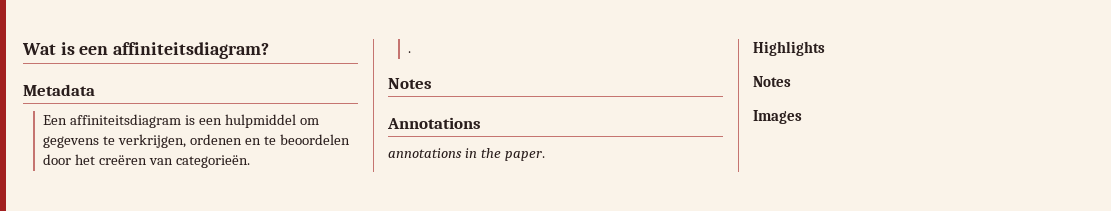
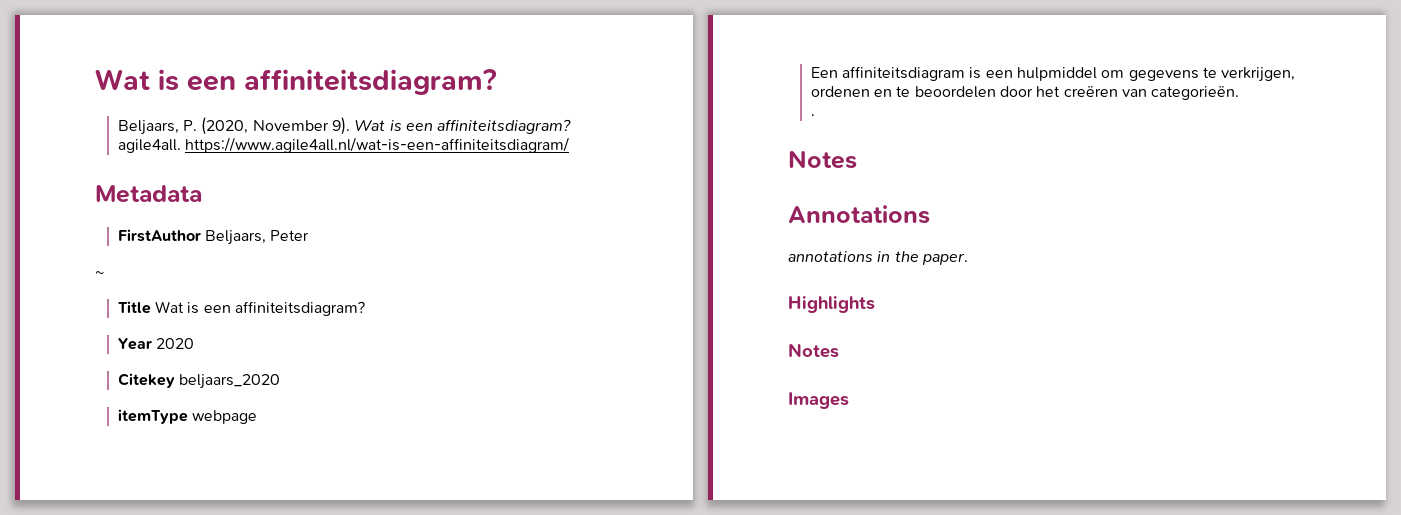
[22,42,270,59] [23,84,95,96] Wat is een affiniteitsdiagram? // Metadata -> [95,69,497,95] [117,117,572,135] [117,137,570,153] [95,185,202,203] [117,229,310,245] [95,271,105,277] [117,301,366,316] [117,338,195,350] [117,373,281,389] [117,409,258,424] Wat is een affiniteitsdiagram? // Beljaars, P. (2020, November 9). Wat is een affiniteitsdiagram? agile4all. https://www.agile4all.nl/wat-is-een-affiniteitsdiagram/ // Metadata // FirstAuthor Beljaars, Peter // ~ // Title Wat is een affiniteitsdiagram? // Year 2020 // Citekey beljaars_2020 // itemType webpage

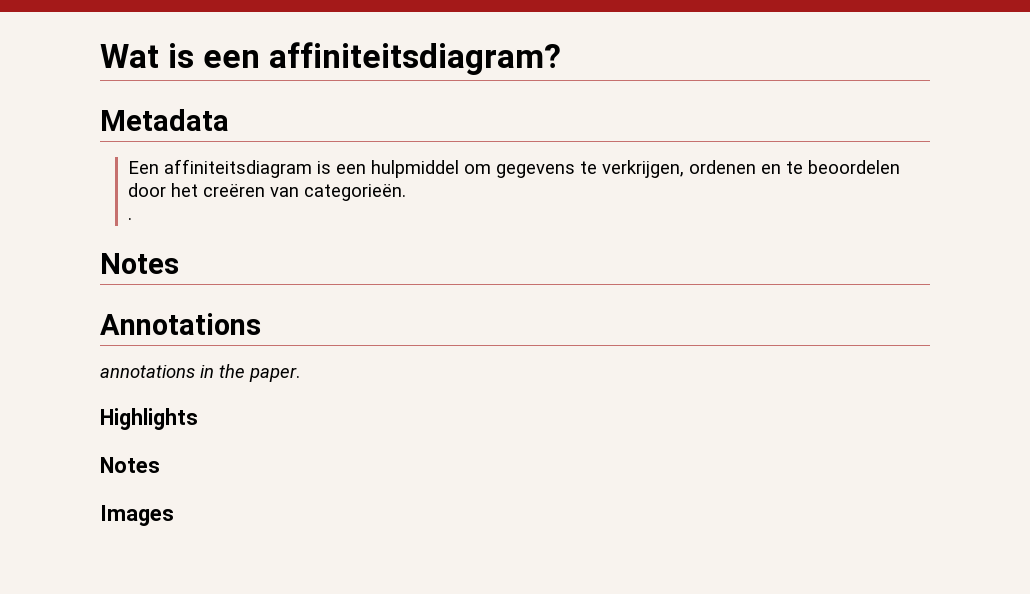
[95,69,497,95] [117,117,572,135] [117,137,570,153] [95,185,202,203] [117,229,310,245] [95,271,105,277] [117,301,366,316] [117,338,195,350] [117,373,281,389] [117,409,258,424] Wat is een affiniteitsdiagram? // Beljaars, P. (2020, November 9). Wat is een affiniteitsdiagram? agile4all. https://www.agile4all.nl/wat-is-een-affiniteitsdiagram/ // Metadata // FirstAuthor Beljaars, Peter // ~ // Title Wat is een affiniteitsdiagram? // Year 2020 // Citekey beljaars_2020 // itemType webpage -> [100,42,562,75] [100,109,229,131] Wat is een affiniteitsdiagram? // Metadata

